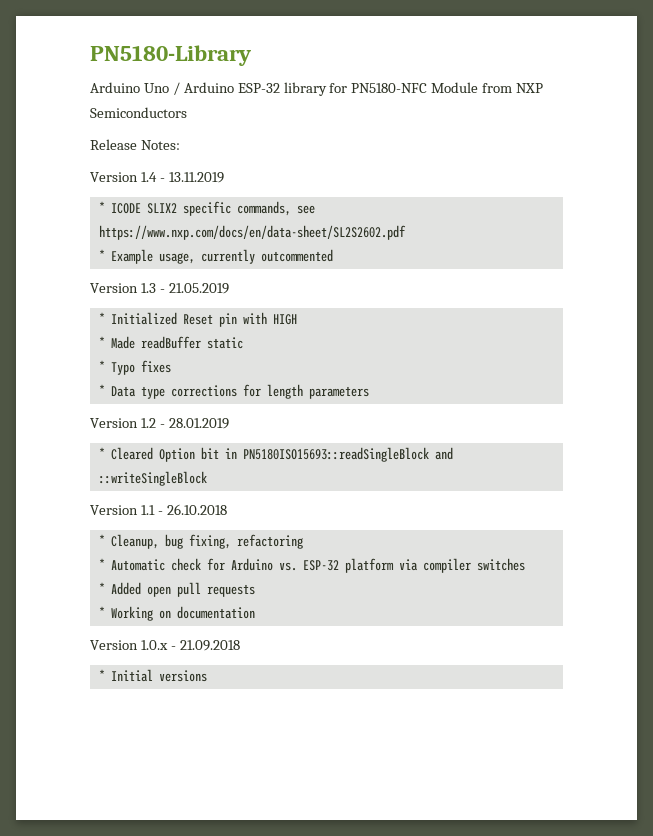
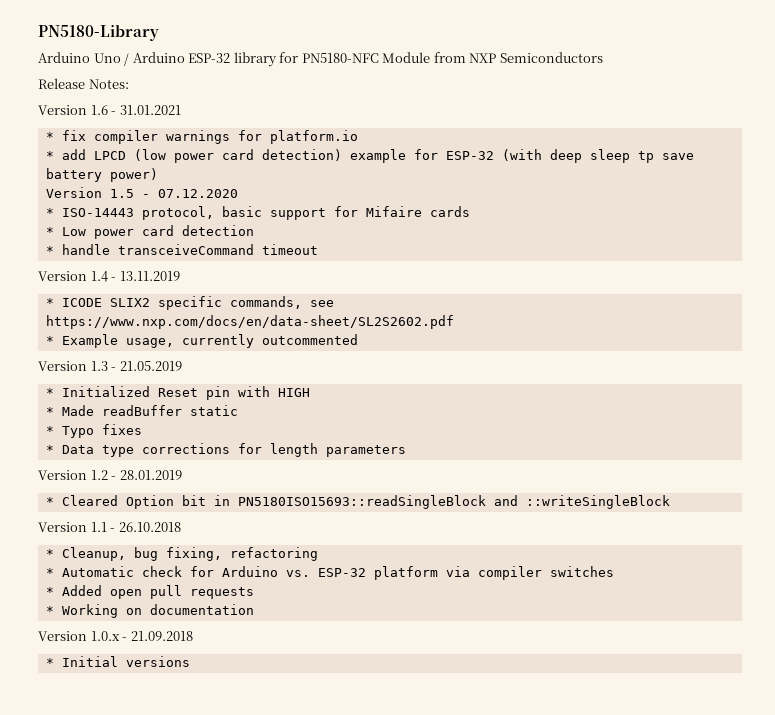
(180, 145) none -> [38,105,181,115] [45,130,358,144] [45,149,694,163] [45,168,158,182] [45,187,238,198] [45,206,470,220] [45,225,254,239] [45,244,318,255] // Version 1.6 - 31.01.2021 // * fix compiler warnings for platform.io // * add LPCD (low power card detection) example for ESP-32 (with deep sleep tp save battery power) // Version 1.5 - 07.12.2020 // * ISO-14443 protocol, basic support for Mifaire cards // * Low power card detection // * handle transceiveCommand timeout

